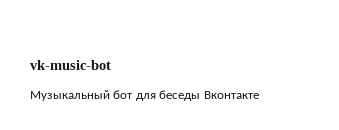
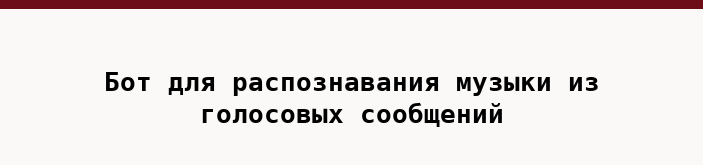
[30,60,111,70] [30,90,259,101] vk-music-bot // Музыкальный бот для беседы Вконтакте -> [103,72,600,96] [199,102,504,127] Бот для распознавания музыки из голосовых сообщений

